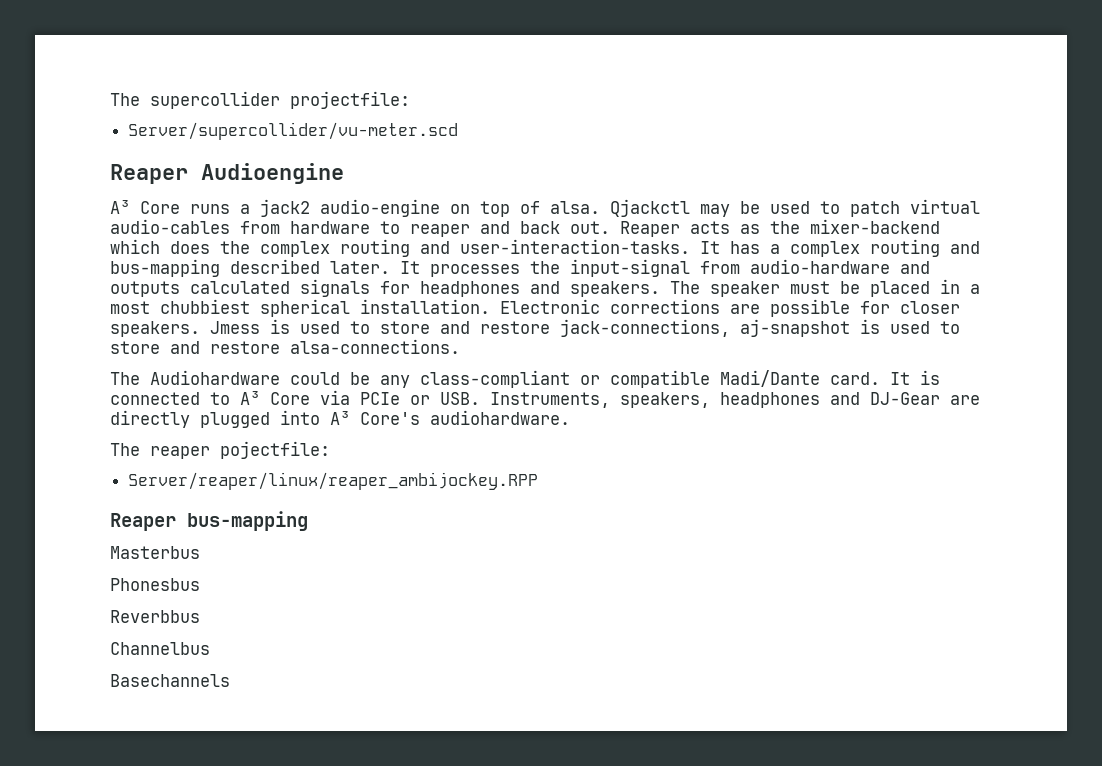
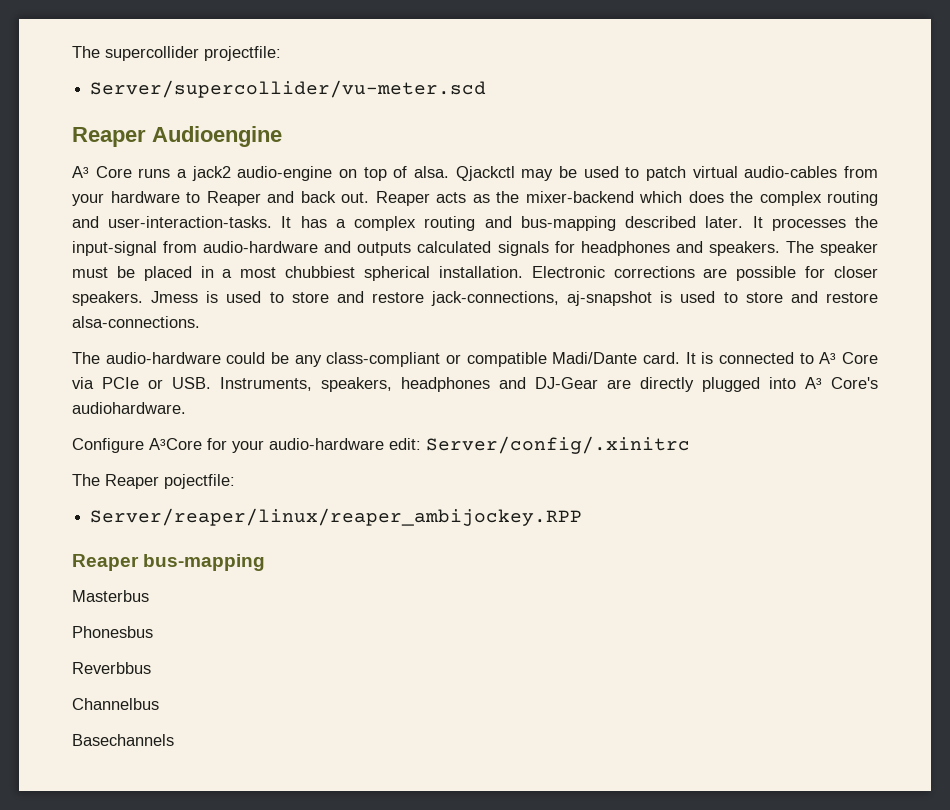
(280, 227) none -> [72,193,104,206] your
[410,224,470,237] reaper -> [206,191,261,206] Reaper
[150,370,280,385] Audiohardware -> [105,352,221,364] audio-hardware
[110,443,210,459] // The reaper -> [72,436,690,454] [72,474,159,489] // Configure A³Core for your audio-hardware edit: Server/config/.xinitrc // The Reaper

